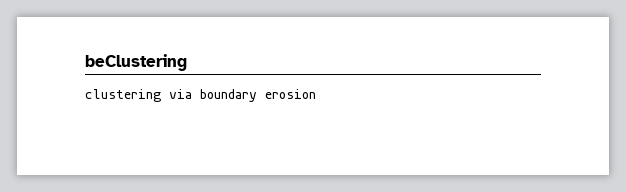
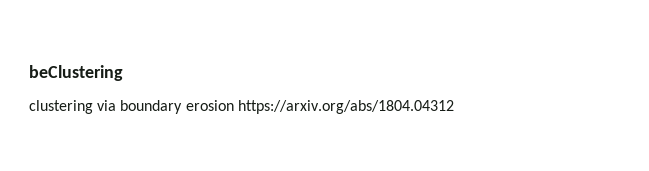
(316, 94) none -> [237,100,454,114] https://arxiv.org/abs/1804.04312

